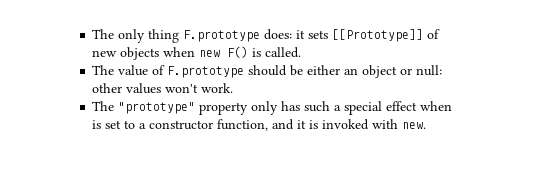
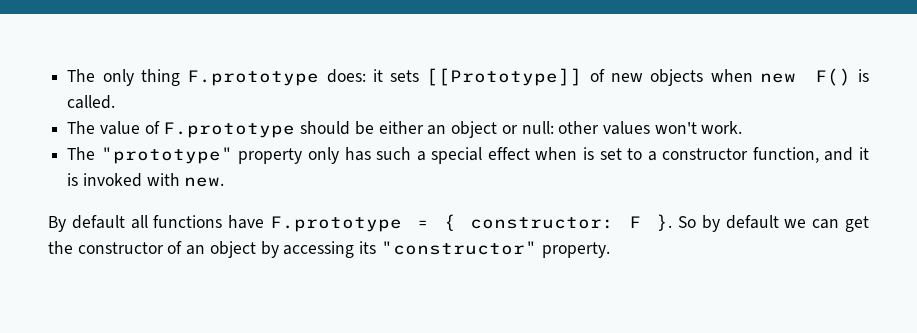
(427, 125) none -> [48,214,869,232] [48,241,610,258] // By default all functions have F.prototype = { constructor: F }. So by default we can get the constructor of an object by accessing its "constructor" property.

